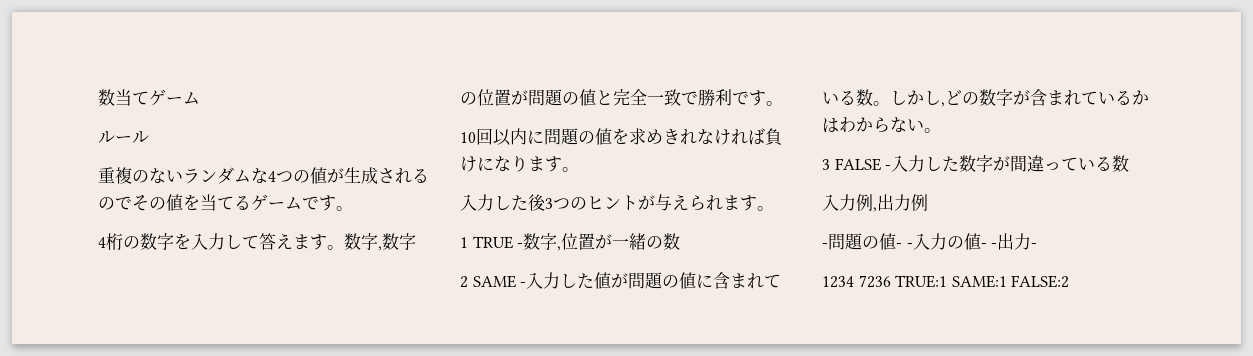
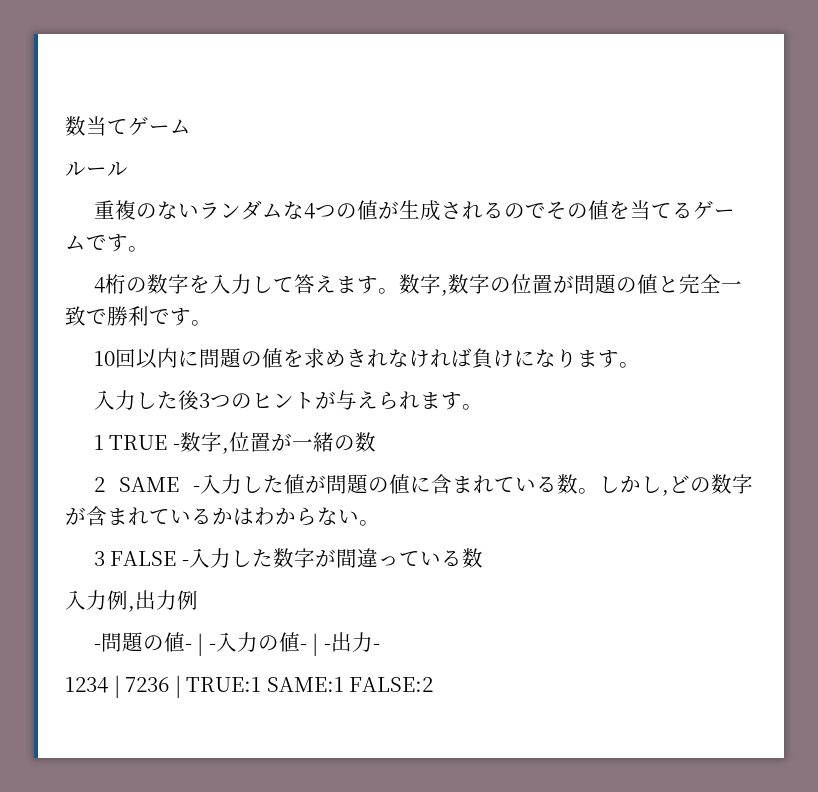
(902, 245) none -> [197,633,204,656] |
(987, 245) none -> [312,633,319,656] |
[858,275,891,288] 7236 -> [113,675,181,698] | 7236 |

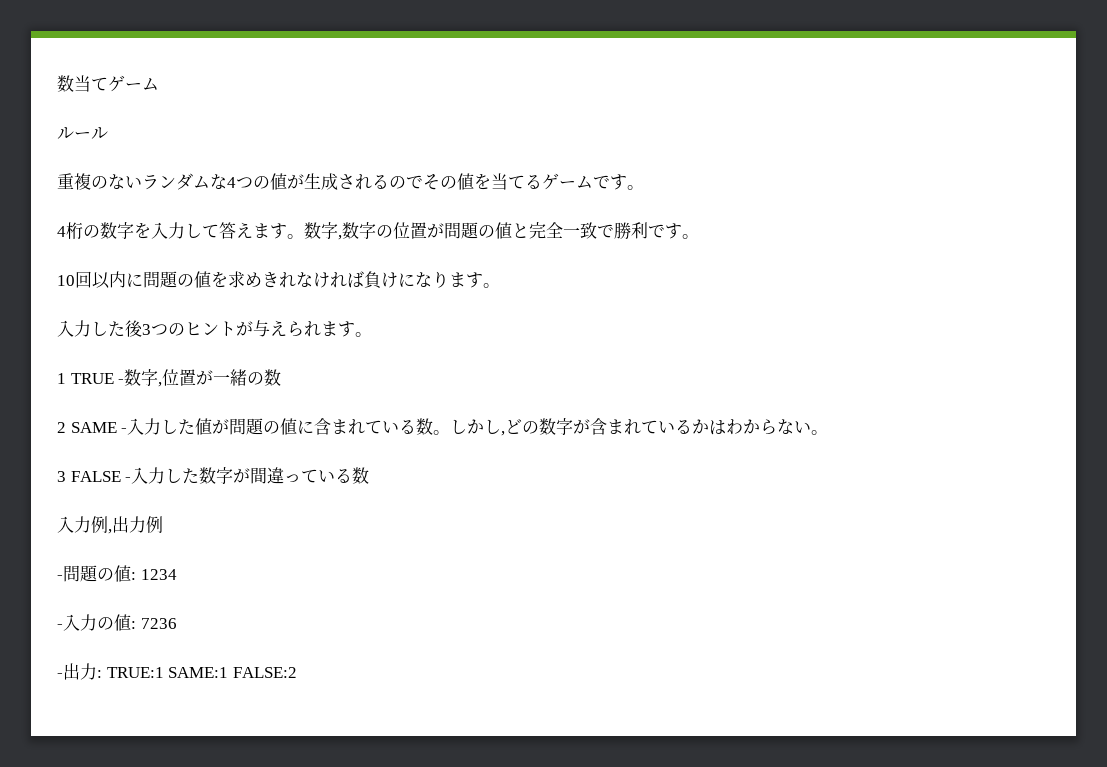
[184,633,204,656] - | -> [131,569,177,580] : 1234 //
[299,632,380,656] [65,675,181,698] - | -出力- // 1234 | 7236 | -> [131,618,177,629] [57,663,102,680] : 7236 // -出力:

